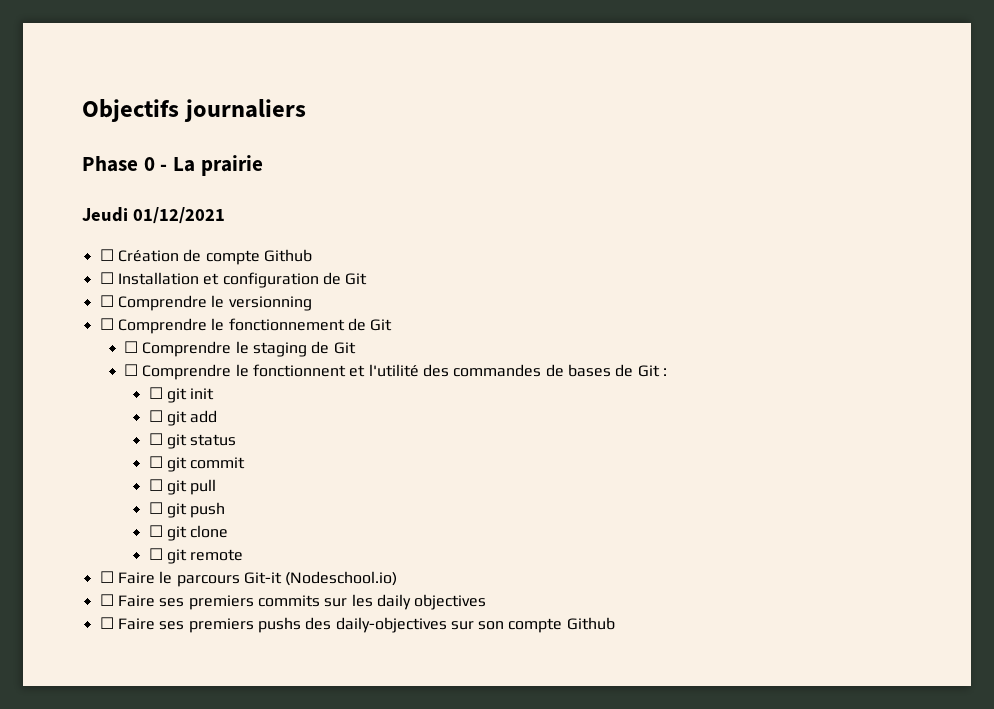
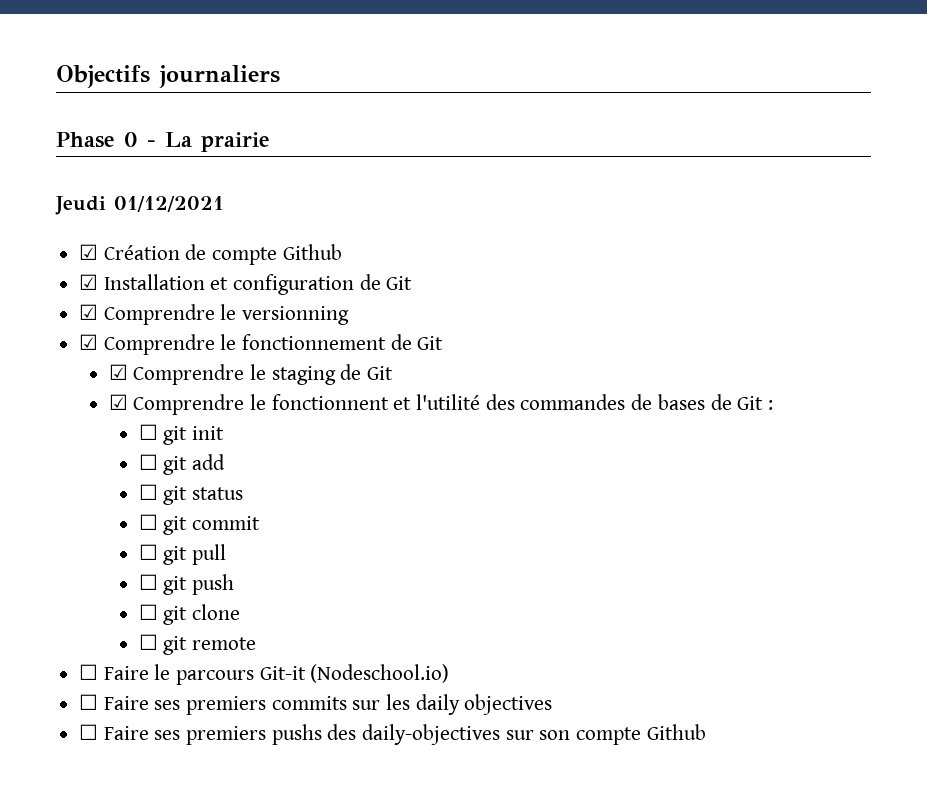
[99,249,114,261] ☐ -> [79,244,99,260] ☑
[99,272,114,284] ☐ -> [79,274,99,290] ☑
[99,295,114,307] ☐ -> [79,304,99,320] ☑
[99,318,114,330] ☐ -> [79,334,99,350] ☑
[124,341,139,353] ☐ -> [108,364,128,380] ☑
[124,364,139,376] ☐ -> [108,394,128,410] ☑

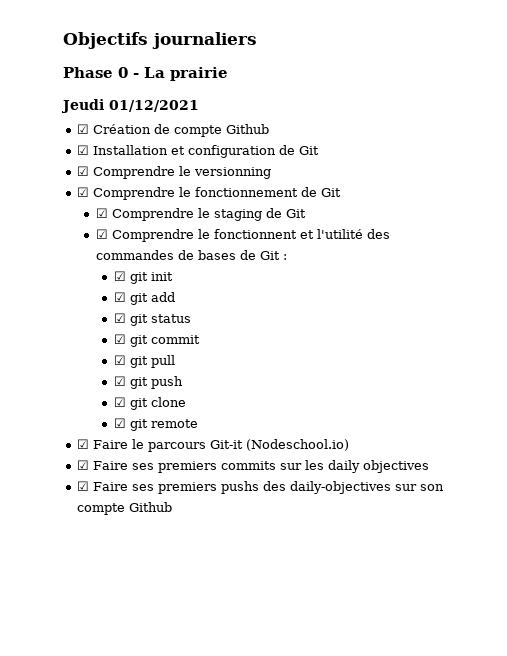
[138,424,158,440] ☐ -> [113,271,126,281] ☑
[138,454,158,470] ☐ -> [113,292,126,302] ☑
[138,484,158,500] ☐ -> [113,313,126,323] ☑
[138,514,158,530] ☐ -> [113,334,126,344] ☑
[138,544,158,560] ☐ -> [113,355,126,365] ☑
[138,574,158,590] ☐ -> [113,376,126,386] ☑
[138,604,158,620] ☐ -> [113,397,126,407] ☑
[138,634,158,650] ☐ -> [113,418,126,428] ☑
[79,664,99,680] ☐ -> [77,439,90,449] ☑
[79,694,99,710] ☐ -> [77,460,90,470] ☑
[79,724,99,740] ☐ -> [77,481,90,491] ☑

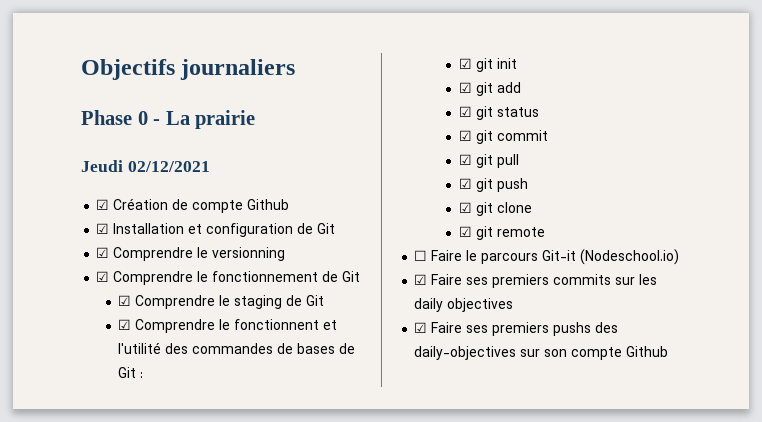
[109,100,199,112] 01/12/2021 -> [127,161,210,172] 02/12/2021
[77,439,90,449] ☑ -> [414,250,428,261] ☐

